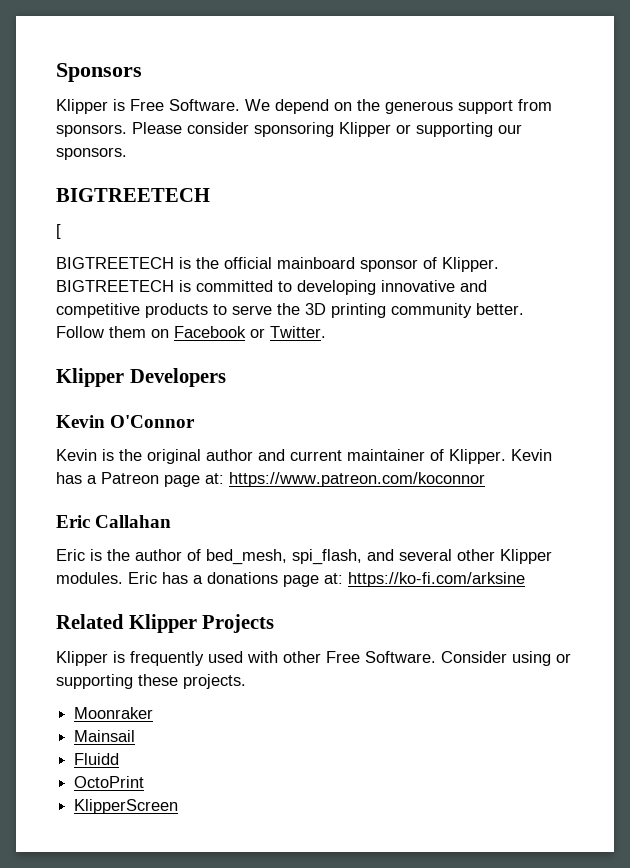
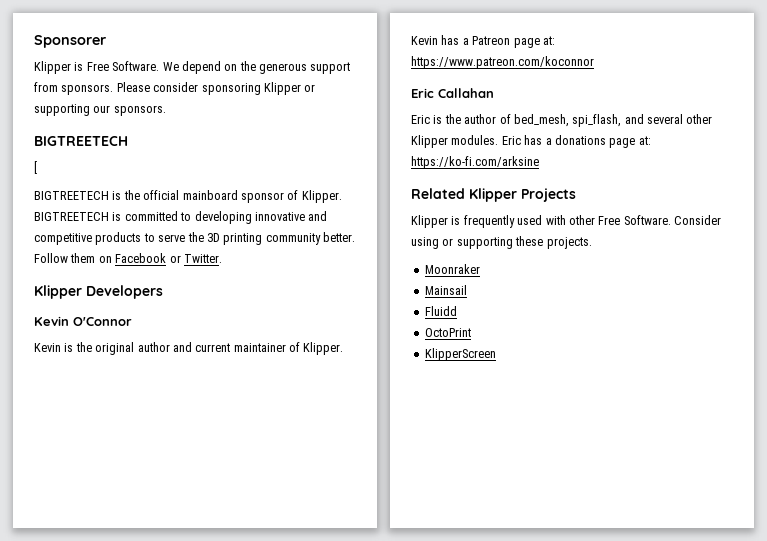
[56,63,142,82] Sponsors -> [34,35,106,48] Sponsorer

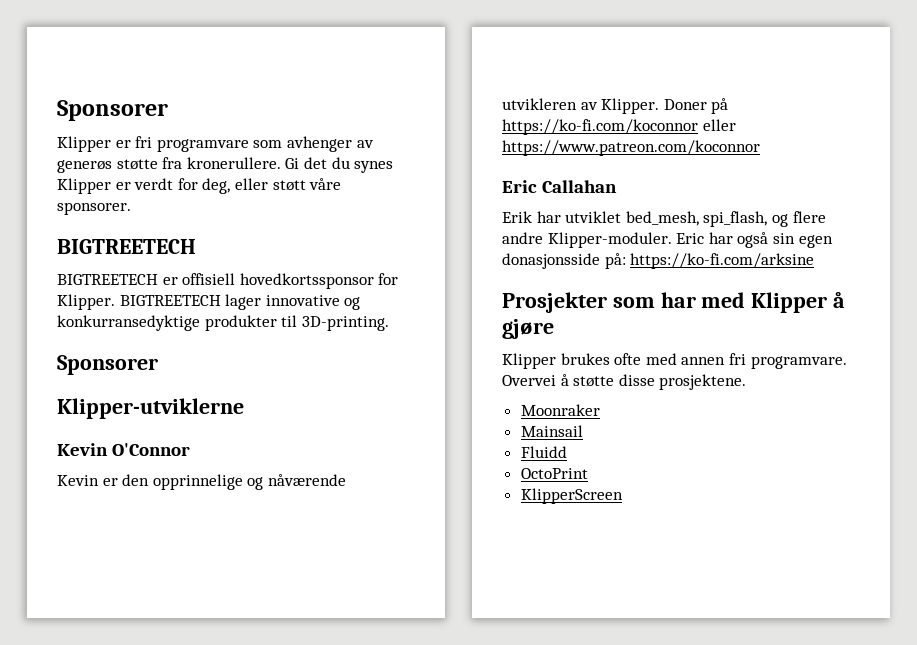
[74,61,351,74] [34,82,316,95] [34,104,166,116] [34,136,128,146] [34,161,37,174] [34,190,342,203] [34,211,328,224] [34,232,355,245] [34,253,222,263] [34,285,163,299] [34,316,132,326] [34,342,344,355] [411,35,555,48] [411,56,594,69] [411,88,494,98] [411,114,713,127] [411,135,651,148] [411,156,539,169] [411,188,576,202] [411,215,721,228] [411,236,592,249] is Free Software. We depend on the generous support from sponsors. Please consider sponsoring Klipper or supporting our sponsors. // BIGTREETECH // [ // BIGTREETECH is the official mainboard sponsor of Klipper. BIGTREETECH is committed to developing innovative and competitive products to serve the 3D printing community better. Follow them on Facebook or Twitter. // Klipper Developers // Kevin O'Connor // Kevin is the original author and current maintainer of Klipper. Kevin has a Patreon page at: https://www.patreon.com/koconnor // Eric Callahan // Eric is the author of bed_mesh, spi_flash, and several other Klipper modules. Eric has a donations page at: https://ko-fi.com/arksine // Related Klipper Projects // Klipper is frequently used with other Free Software. Consider using or supporting these projects. -> [115,136,374,152] [57,157,394,173] [57,178,342,194] [57,202,131,215] [57,239,196,254] [57,273,399,289] [57,294,361,310] [57,315,389,331] [57,355,158,375] [57,398,244,419] [57,443,191,456] [57,474,346,490] [502,98,729,114] [502,119,736,135] [502,140,760,156] [502,180,618,193] [502,211,826,227] [502,232,833,248] [502,253,815,269] [502,291,846,313] [502,319,554,339] [502,353,847,369] [502,374,747,390] er fri programvare som avhenger av generøs støtte fra kronerullere. Gi det du synes Klipper er verdt for deg, eller støtt våre sponsorer. // BIGTREETECH // BIGTREETECH er offisiell hovedkortssponsor for Klipper. BIGTREETECH lager innovative og konkurransedyktige produkter til 3D-printing. // Sponsorer // Klipper-utviklerne // Kevin O'Connor // Kevin er den opprinnelige og nåværende utvikleren av Klipper. Doner på https://ko-fi.com/koconnor eller https://www.patreon.com/koconnor // Eric Callahan // Erik har utviklet bed_mesh, spi_flash, og flere andre Klipper-moduler. Eric har også sin egen donasjonsside på: https://ko-fi.com/arksine // Prosjekter som har med Klipper å gjøre // Klipper brukes ofte med annen fri programvare. Overvei å støtte disse prosjektene.

